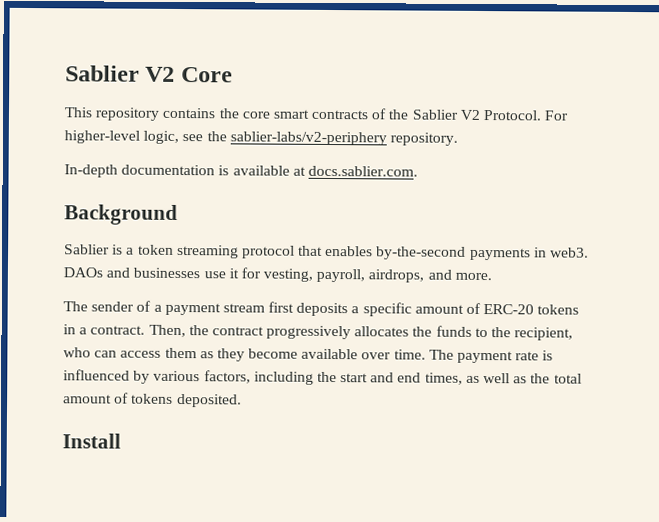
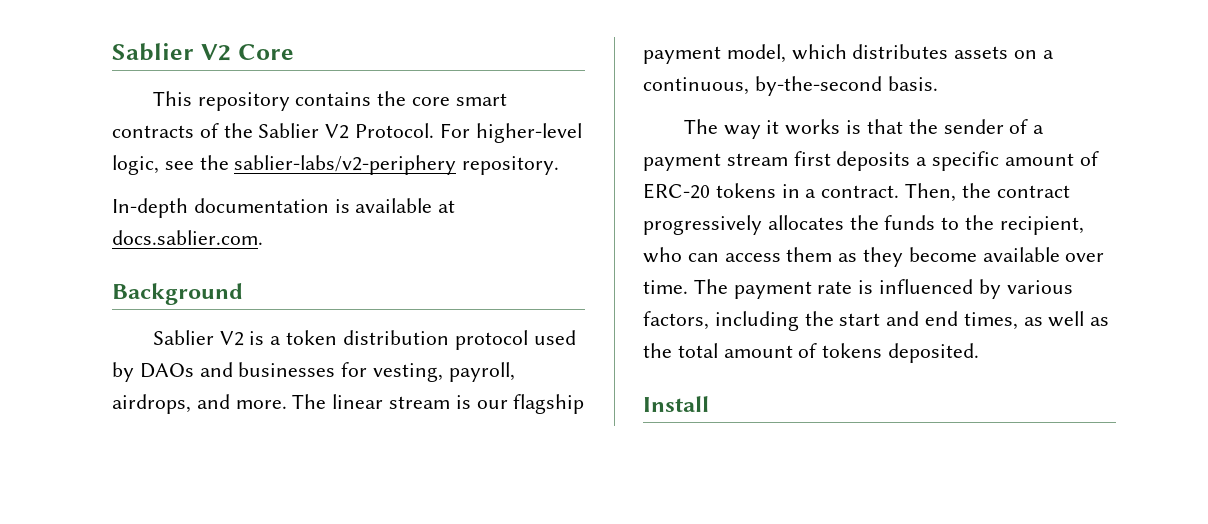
(110, 249) none -> [219,331,244,346] V2
[176,244,590,261] streaming protocol that enables by-the-second payments in web3. -> [342,330,576,350] [112,362,134,382] distribution protocol used by
[203,268,239,279] use it -> (336, 369) none
[63,301,88,312] // The -> [292,394,585,414] [643,44,1054,64] [643,76,938,96] [683,119,938,139] The linear stream is our flagship payment model, which distributes assets on a continuous, by-the-second basis. // The way it works is that the

